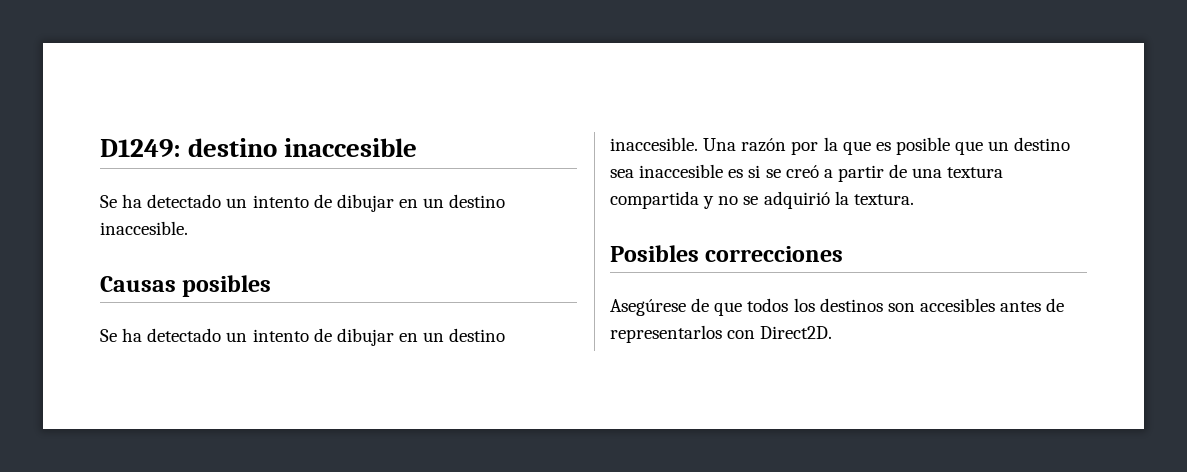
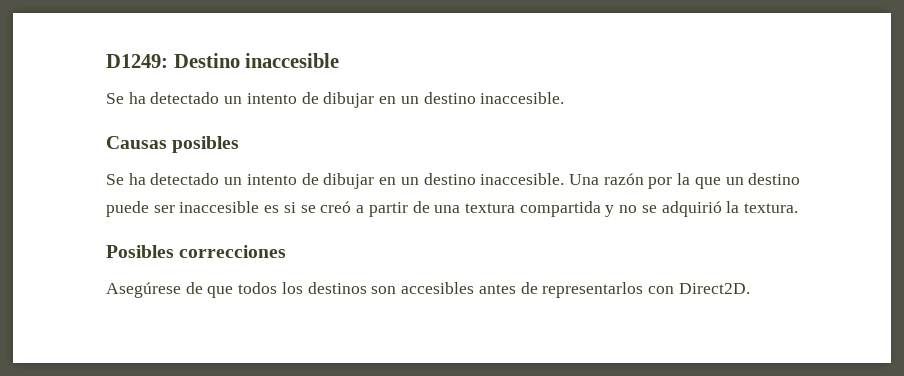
[188,138,278,157] destino -> [173,53,240,68] Destino
[875,137,1071,155] [610,169,634,178] es posible que un destino sea -> [725,173,801,185] [106,201,175,217] un destino puede ser

